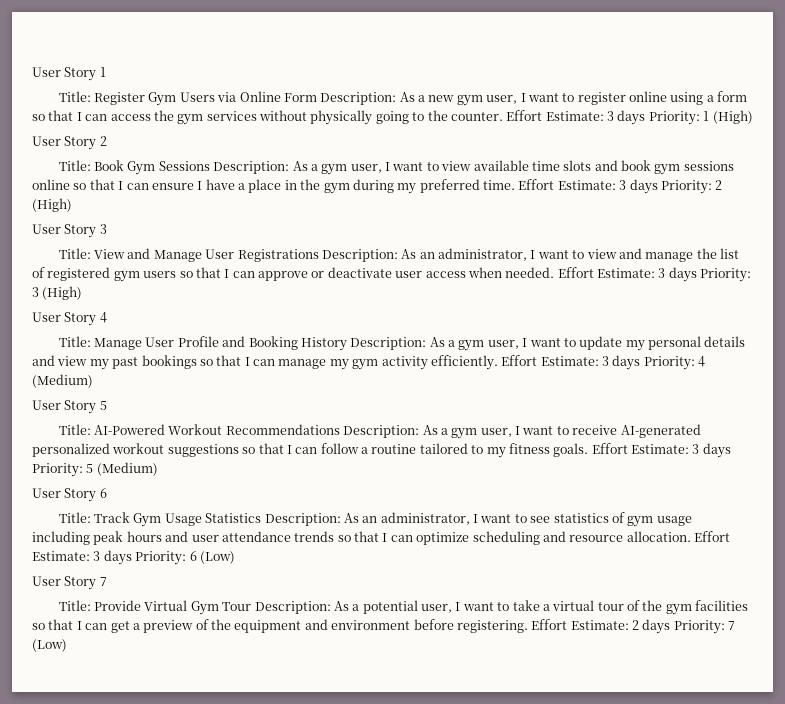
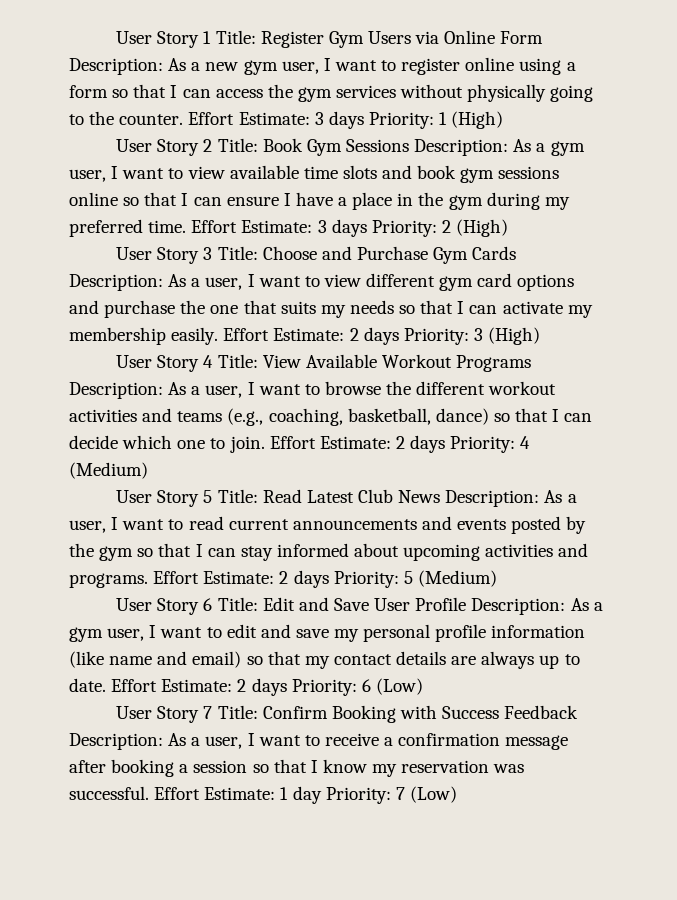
(106, 72) // -> (212, 37) none
(107, 141) // -> (213, 145) none
[58,248,740,262] [32,267,666,282] // Title: View and Manage User Registrations Description: As an administrator, I want to view and manage the list of registered gym users so that I can approve or deactivate user access when needed. Effort Estimate: 3 -> [217,246,517,264] [69,273,575,291] [69,300,593,318] [69,327,359,345] Title: Choose and Purchase Gym Cards Description: As a user, I want to view different gym card options and purchase the one that suits my needs so that I can activate my membership easily. Effort Estimate: 2
[58,336,746,351] [32,355,706,370] [32,374,93,388] [32,400,107,414] [58,424,701,439] [32,443,731,458] [32,462,158,477] [32,488,107,502] [58,512,692,527] [32,531,730,545] [32,551,101,561] // Title: Manage User Profile and Booking History Description: As a gym user, I want to update my personal details and view my past bookings so that I can manage my gym activity efficiently. Effort Estimate: 3 days Priority: 4 (Medium) // User Story 5 // Title: AI-Powered Workout Recommendations Description: As a gym user, I want to receive AI-generated personalized workout suggestions so that I can follow a routine tailored to my fitness goals. Effort Estimate: 3 days Priority: 5 (Medium) // User Story 6 // Title: Track Gym Usage Statistics Description: As an administrator, I want to see statistics of gym usage including peak hours and user attendance trends so that I can optimize scheduling and resource allocation. Effort Estimate: 3 -> [217,354,532,372] [69,381,557,399] [69,408,593,426] [69,435,531,453] [69,462,148,479] [116,489,577,507] [69,516,587,534] [69,543,589,561] [69,570,497,588] [116,597,603,615] [69,624,586,642] [69,651,580,669] [69,678,247,692] Title: View Available Workout Programs Description: As a user, I want to browse the different workout activities and teams (e.g., coaching, basketball, dance) so that I can decide which one to join. Effort Estimate: 2 days Priority: 4 (Medium) // User Story 5 Title: Read Latest Club News Description: As a user, I want to read current announcements and events posted by the gym so that I can stay informed about upcoming activities and programs. Effort Estimate: 2 days Priority: 5 (Medium) // User Story 6 Title: Edit and Save User Profile Description: As a gym user, I want to edit and save my personal profile information (like name and email) so that my contact details are always up to date. Effort Estimate: 2
[58,600,749,615] [32,619,671,634] // Title: Provide Virtual Gym Tour Description: As a potential user, I want to take a virtual tour of the gym facilities so that I can get a preview of the equipment and environment before registering. Effort Estimate: 2 days -> [217,705,579,723] [69,733,569,750] [69,759,525,777] [69,786,322,804] Title: Confirm Booking with Success Feedback Description: As a user, I want to receive a confirmation message after booking a session so that I know my reservation was successful. Effort Estimate: 1 day

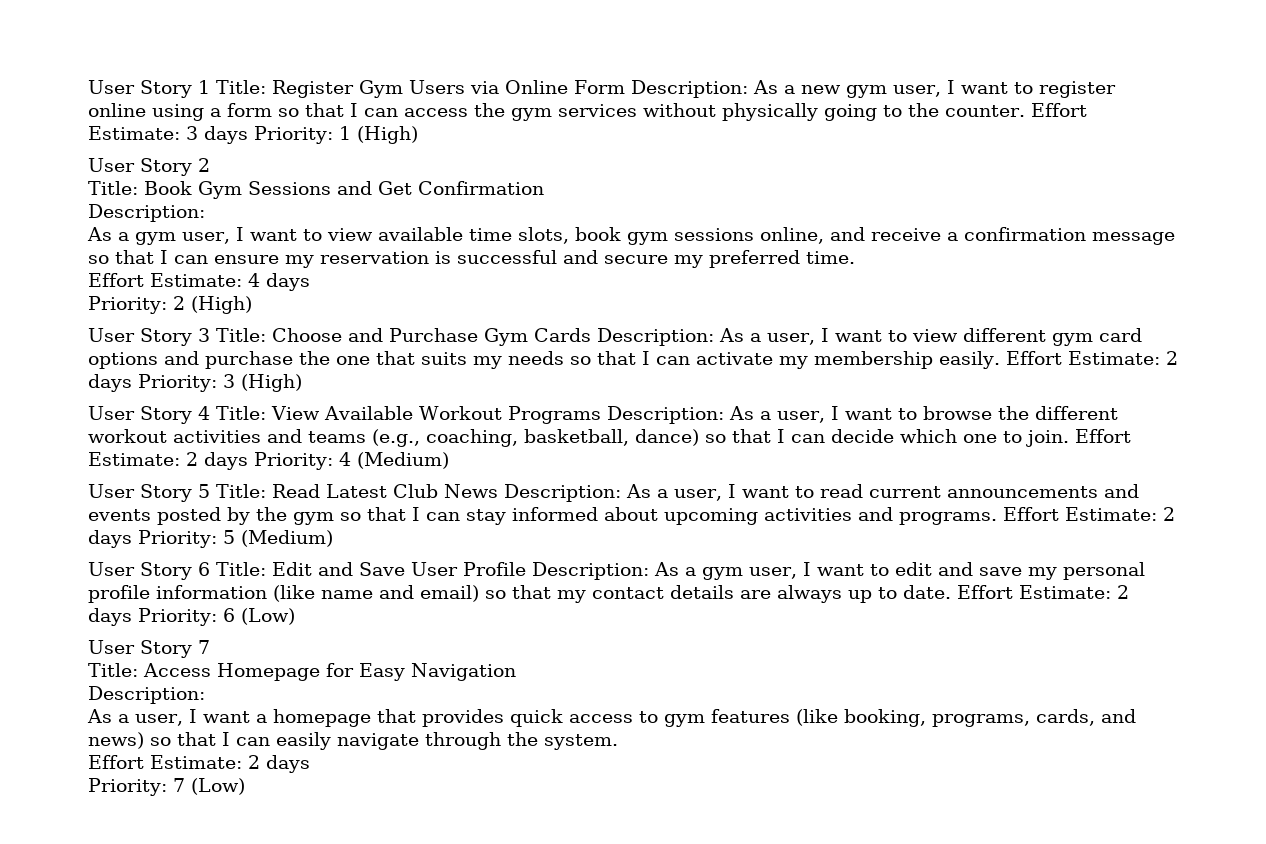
(213, 145) none -> (210, 165) //
[414,139,509,156] Description: -> [337,181,544,195] [88,204,205,222] and Get Confirmation // Description: //
[342,165,413,179] slots and -> [517,227,569,244] slots,
[69,192,118,206] online -> [759,227,1175,245] online, and receive a confirmation message
[283,192,540,210] I have a place in the gym during -> [285,250,668,268] my reservation is successful and secure
[191,219,367,237] Effort Estimate: 3 days -> [88,273,310,291] // Effort Estimate: 4 days //
[217,705,579,723] [69,733,569,750] [69,759,525,777] [69,786,322,804] Title: Confirm Booking with Success Feedback Description: As a user, I want to receive a confirmation message after booking a session so that I know my reservation was successful. Effort Estimate: 1 day -> [88,663,516,681] [88,686,205,704] [87,709,1136,727] [88,732,618,750] [88,755,310,773] // Title: Access Homepage for Easy Navigation // Description: // As a user, I want a homepage that provides quick access to gym features (like booking, programs, cards, and news) so that I can easily navigate through the system. // Effort Estimate: 2 days //

